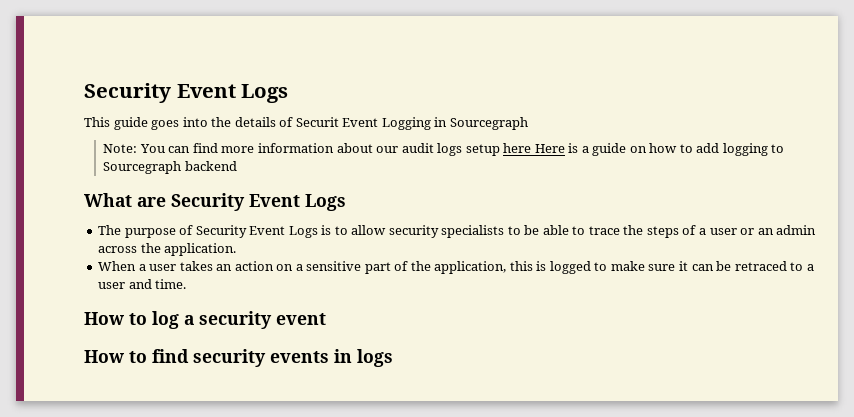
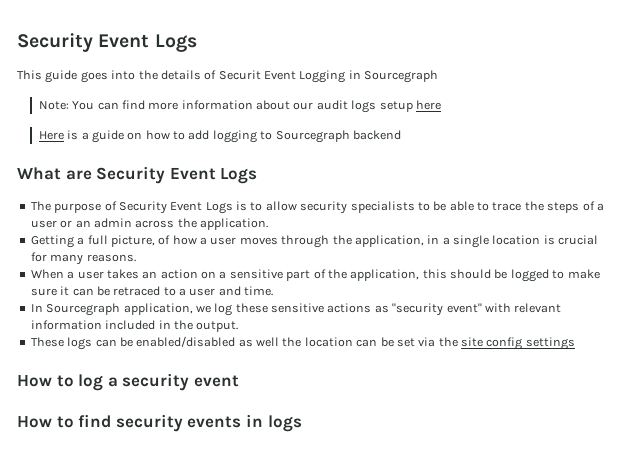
(532, 148) none -> (441, 105) //
(237, 249) none -> [30,235,599,248] [30,252,136,265] // Getting a full picture, of how a user moves through the application, in a single location is crucial for many reasons.
[536,261,547,271] is -> [450,269,508,279] should be
(187, 284) none -> [30,303,562,316] [30,320,239,332] [30,336,575,350] // In Sourcegraph application, we log these sensitive actions as "security event" with relevant information included in the output. // These logs can be enabled/disabled as well the location can be set via the site config settings

